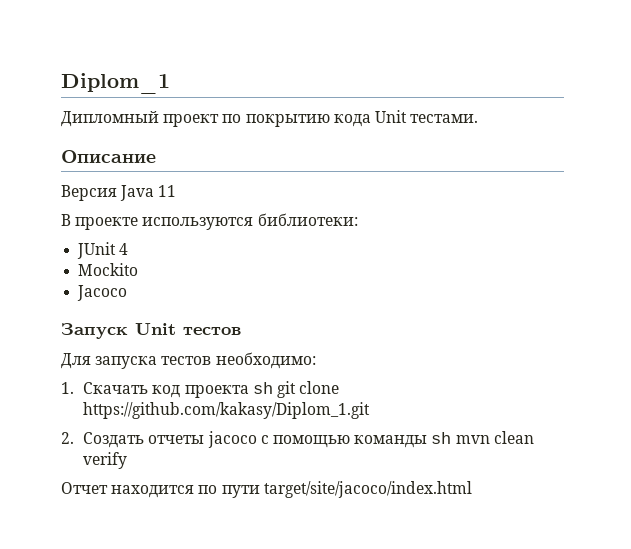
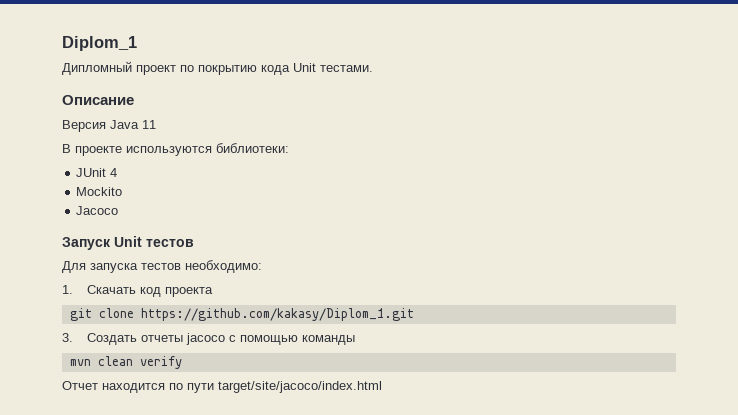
[252,382,273,394] sh -> (214, 292) //
[61,432,74,444] 2. -> [62,333,73,342] 3.
[431,432,452,444] sh -> (356, 340) //

